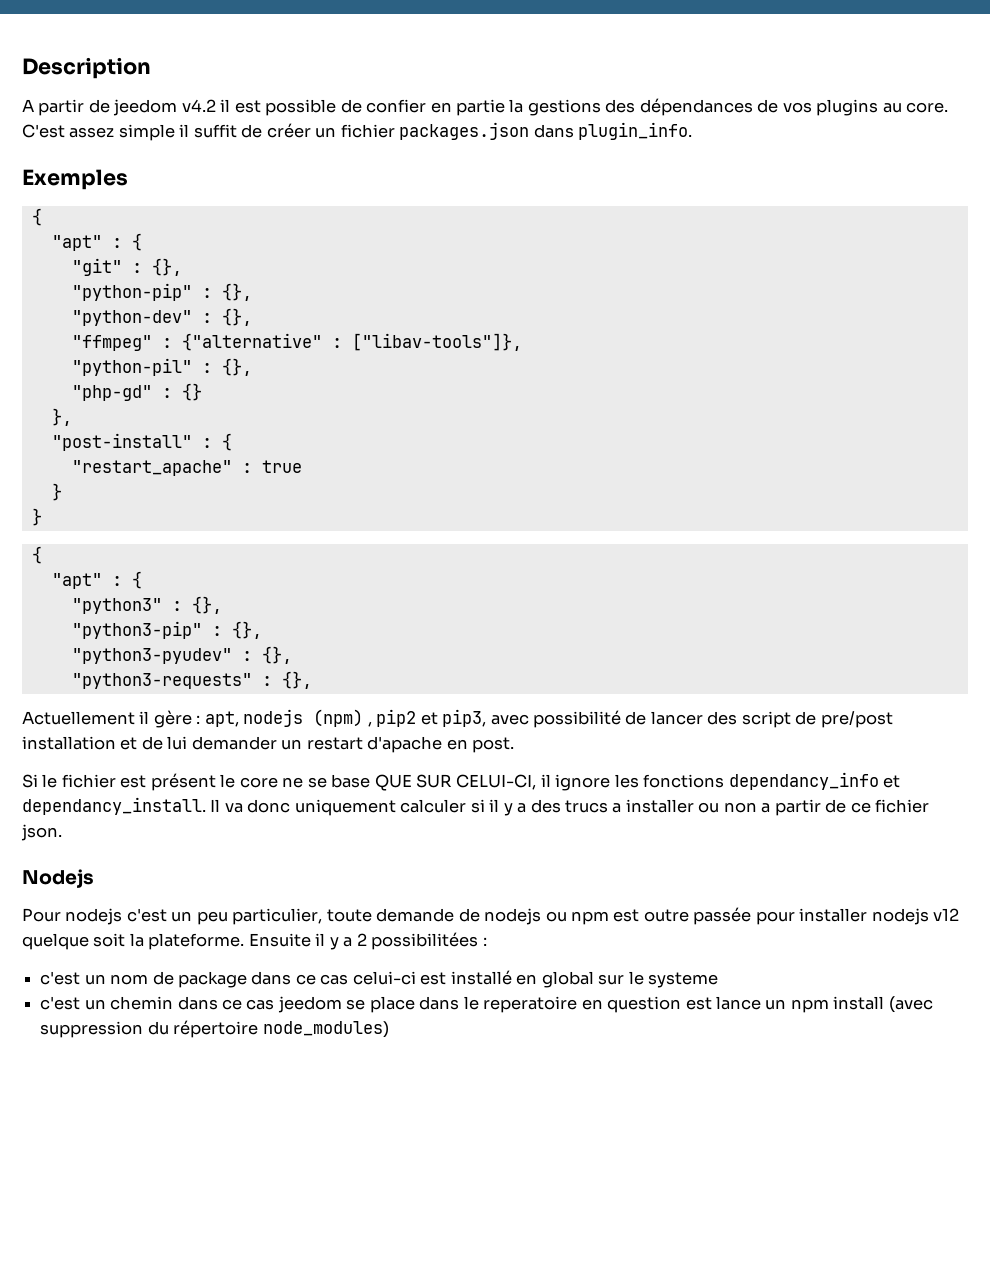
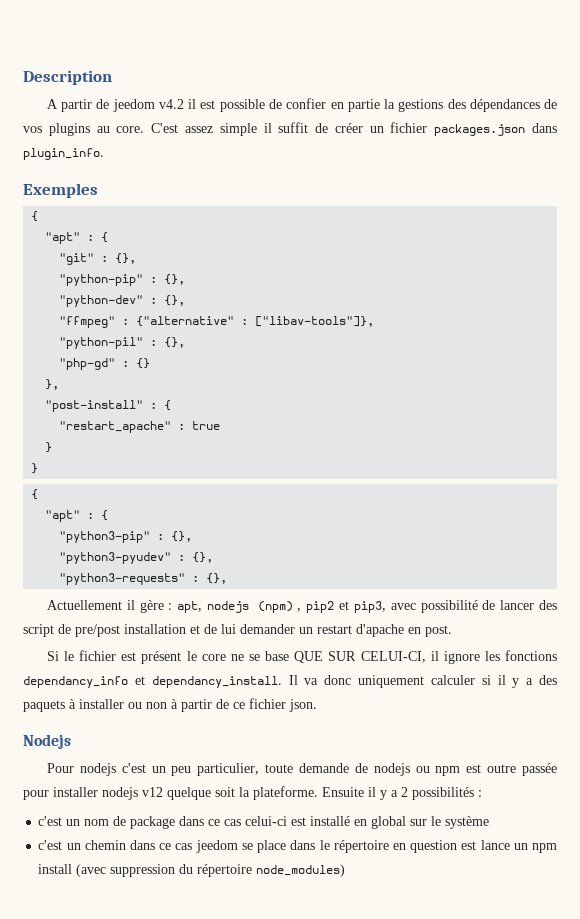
[71,596,222,614] // "python3" : {}, -> (109, 515) none
[565,800,622,813] trucs a -> [23,699,76,712] paquets à
[761,803,771,813] a -> [171,699,178,709] à
[371,932,479,950] possibilitées -> [412,787,474,800] possibilités
[647,972,718,988] systeme -> [445,816,490,829] système
[483,996,578,1013] reperatoire -> [333,840,389,853] répertoire

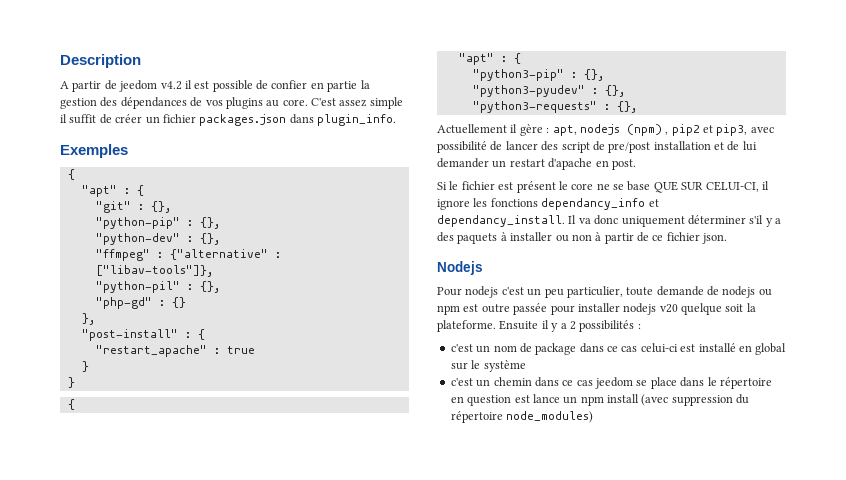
[398,99,444,112] gestions -> [60,98,97,109] gestion
[430,675,506,685] calculer si il -> [687,215,764,225] déterminer s'il
[142,787,163,797] v12 -> [659,304,678,313] v20

